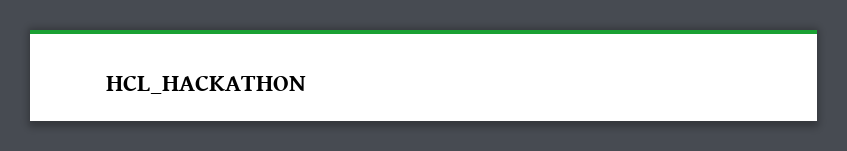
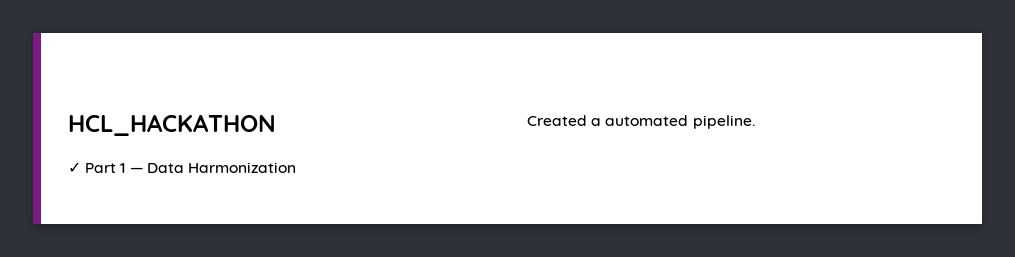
(306, 84) none -> [68,162,296,173] [527,115,755,129] // ✓ Part 1 — Data Harmonization // Created a automated pipeline.

